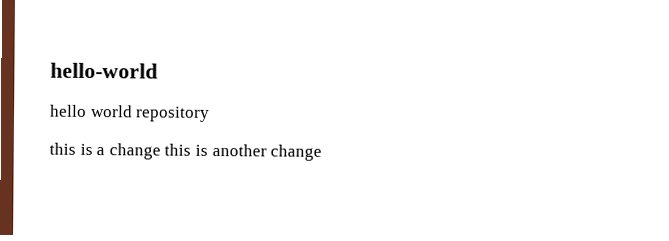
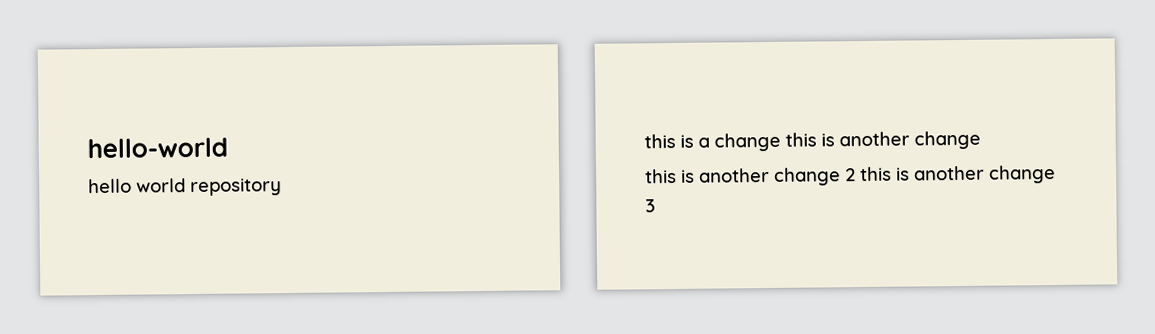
(323, 152) none -> [645,164,1056,186] [645,199,656,213] // this is another change 2 this is another change 3

